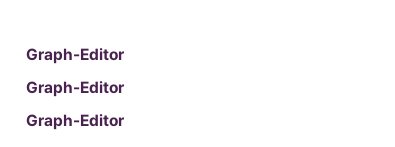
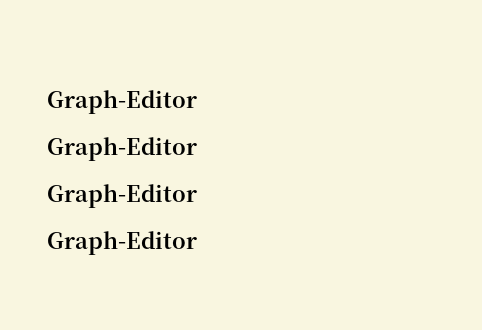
[26,48,125,64] [26,81,125,97] [26,114,125,130] Graph-Editor // Graph-Editor // Graph-Editor -> [47,90,197,114] [47,137,197,161] [47,184,197,208] [47,231,197,255] Graph-Editor // Graph-Editor // Graph-Editor // Graph-Editor

